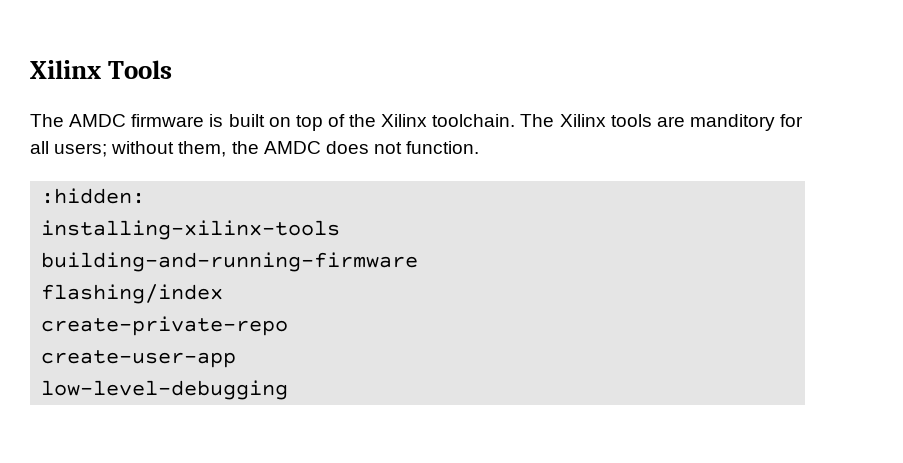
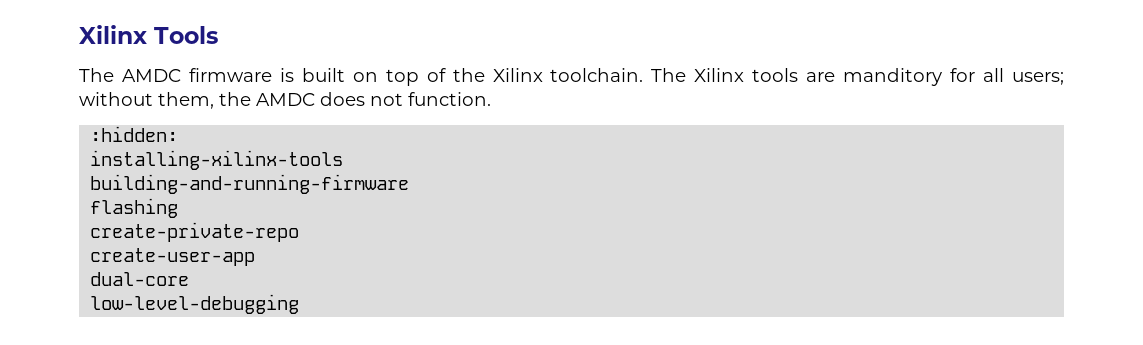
[41,284,224,304] flashing/index -> [90,198,179,218] flashing
(237, 359) none -> [90,272,190,286] // dual-core

